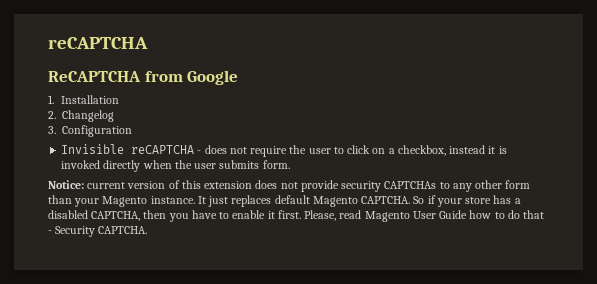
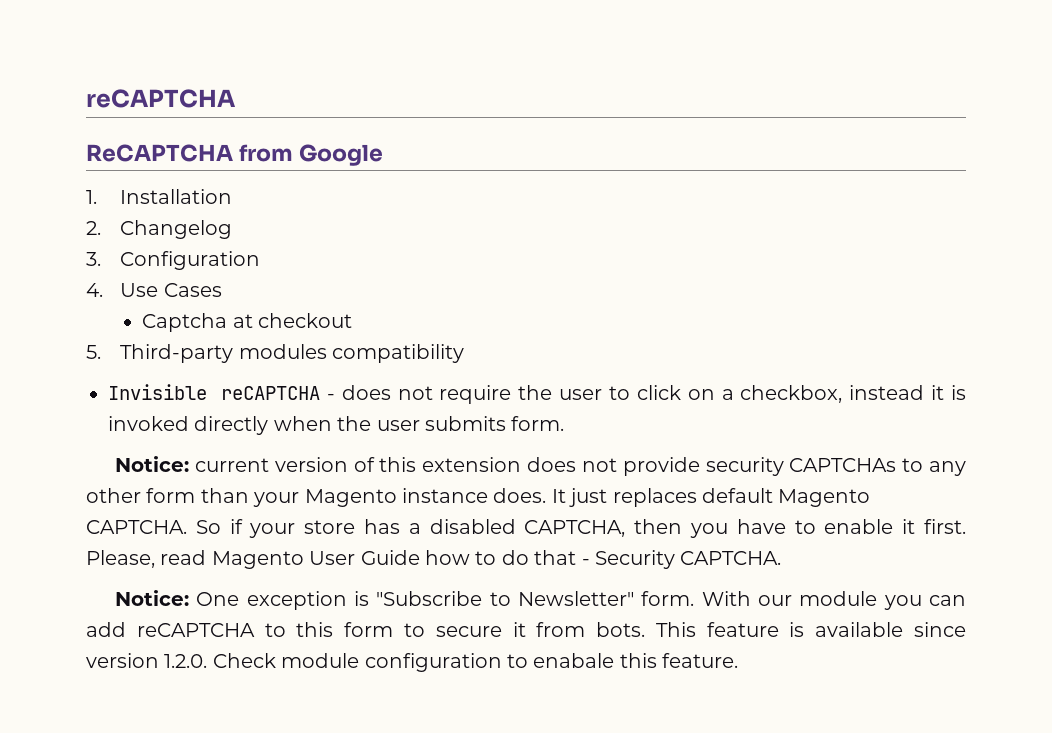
(132, 131) none -> [86,283,222,297] [142,313,353,332] [86,344,465,363] // 4. Use Cases // Captcha at checkout // 5. Third-party modules compatibility
[150,196,195,204] instance. -> [402,488,547,503] instance does.
(148, 230) none -> [115,590,967,610] [86,622,967,637] [86,653,739,672] // Notice: One exception is "Subscribe to Newsletter" form. With our module you can add reCAPTCHA to this form to secure it from bots. This feature is available since version 1.2.0. Check module configuration to enabale this feature.

